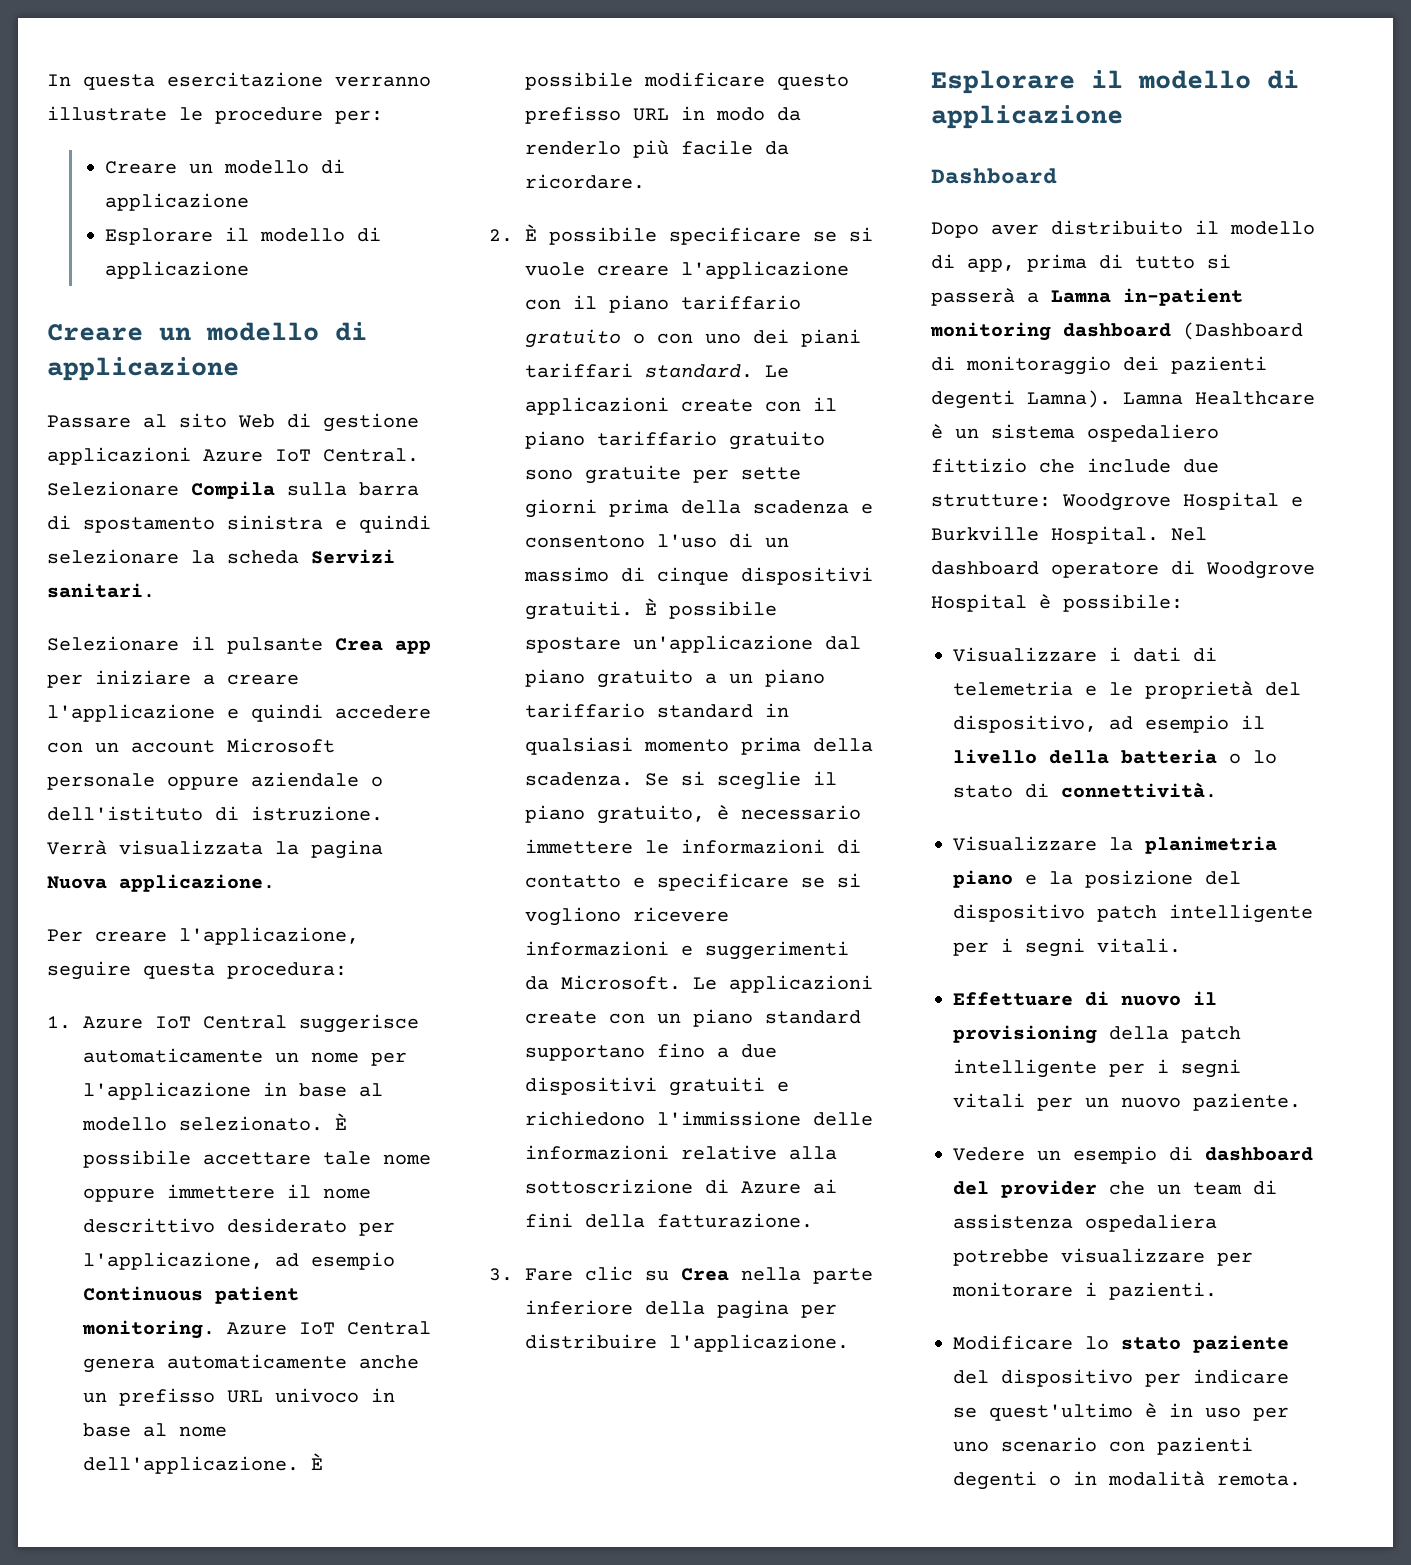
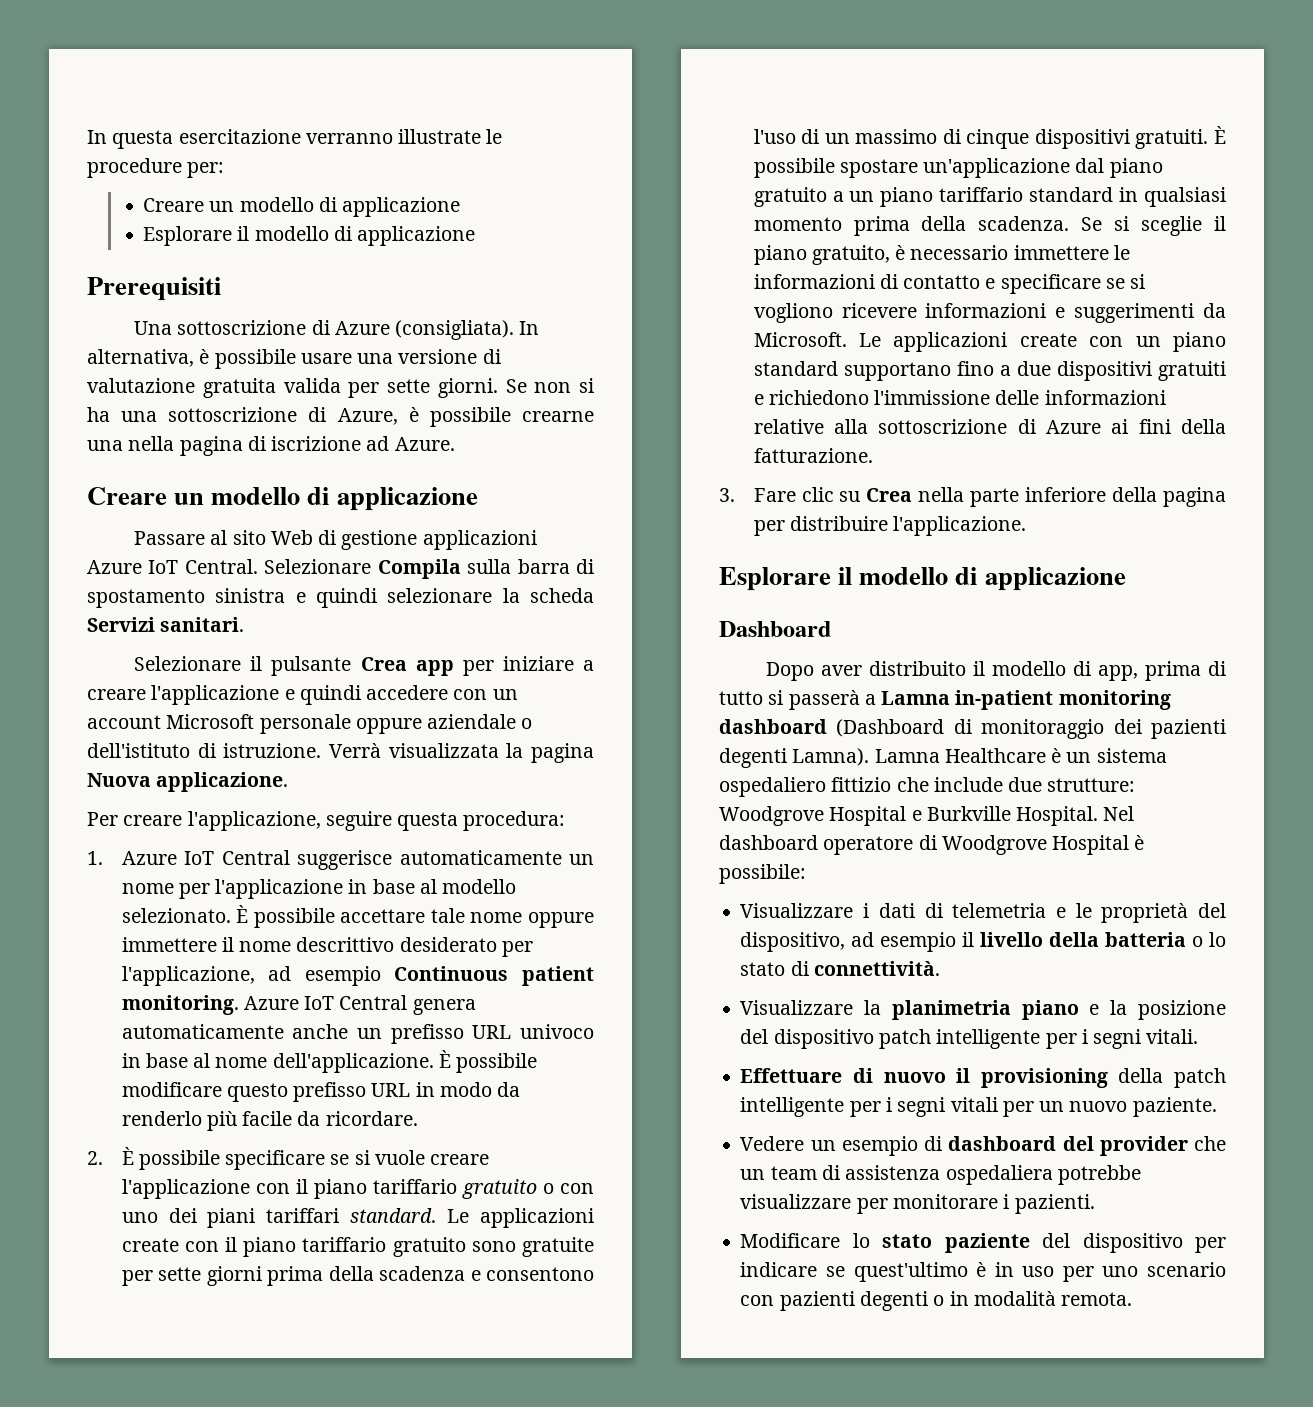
(249, 270) none -> [87,277,221,301] [134,320,540,340] [87,349,501,369] [87,378,594,398] [87,407,594,427] [87,436,455,456] // Prerequisiti // Una sottoscrizione di Azure (consigliata). In alternativa, è possibile usare una versione di valutazione gratuita valida per sette giorni. Se non si ha una sottoscrizione di Azure, è possibile crearne una nella pagina di iscrizione ad Azure.

